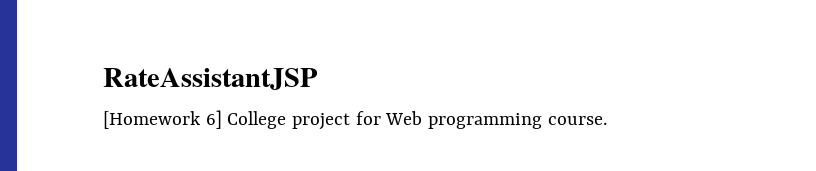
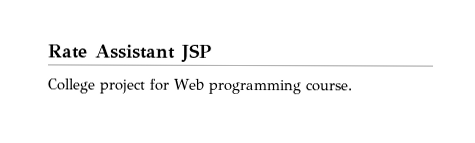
[103,68,318,90] [103,110,222,129] RateAssistantJSP // [Homework 6] -> [48,43,212,63] Rate Assistant JSP //

